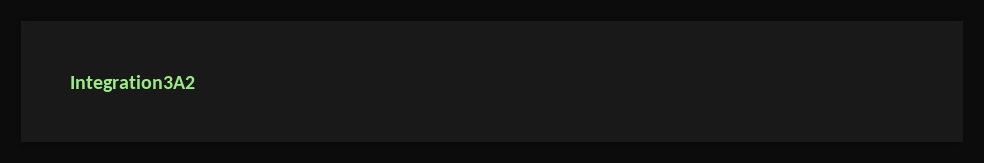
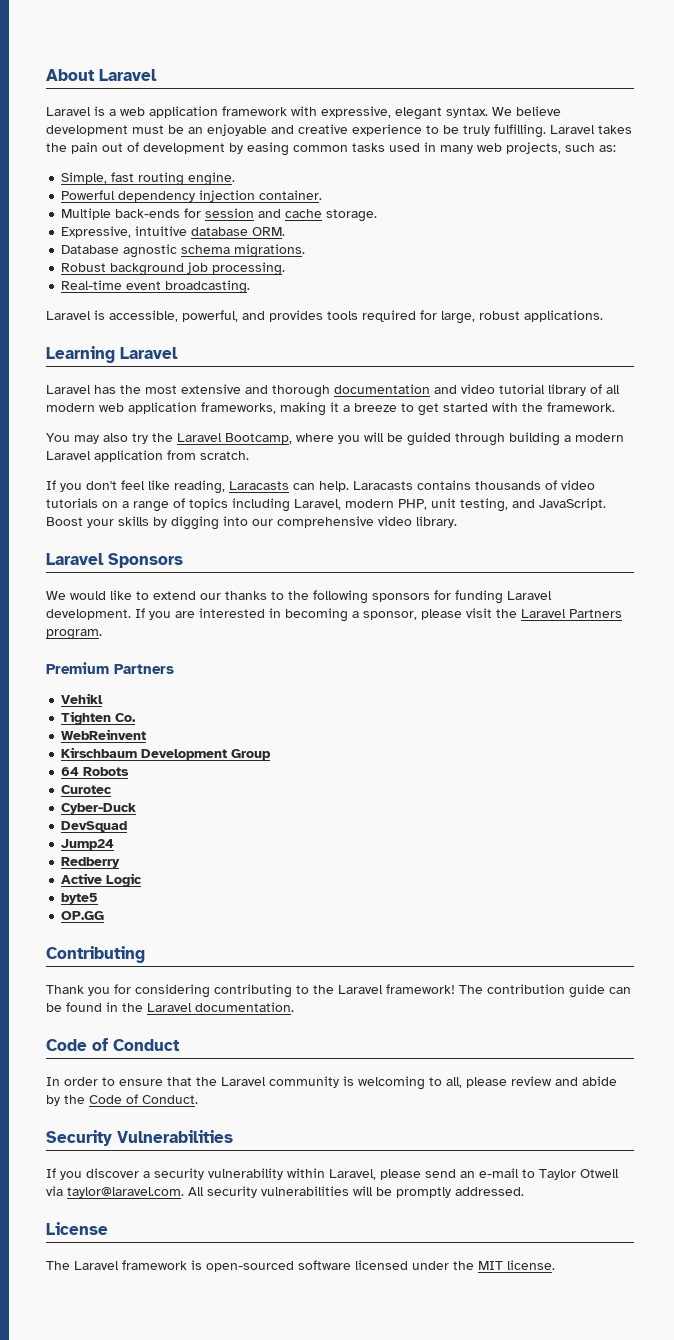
[70,75,195,92] Integration3A2 -> [46,69,157,81] [46,106,561,120] [46,124,632,138] [46,142,616,156] [61,172,236,186] [61,190,323,202] [61,208,378,222] [61,226,286,238] [61,244,306,258] [61,262,286,276] [61,280,251,294] [46,310,603,324] [46,346,178,363] [46,384,620,398] [46,402,615,416] [46,432,624,446] [46,450,249,462] [46,480,595,494] [46,498,606,512] [46,516,457,530] [46,553,183,568] [46,590,552,604] [46,608,622,622] [46,629,102,640] [46,662,174,674] [61,693,104,704] [61,711,137,725] [61,729,147,740] [61,747,272,760] [61,767,130,776] [61,785,113,794] [61,803,137,814] [61,821,128,832] [61,839,115,850] [61,857,121,868] [61,873,143,887] [61,893,99,904] [61,911,105,920] [46,946,145,963] [46,984,631,998] [46,1002,294,1012] [46,1038,180,1051] [46,1076,617,1090] [46,1094,198,1106] [46,1130,233,1146] [46,1168,619,1180] [46,1186,524,1198] [46,1222,108,1235] [46,1260,555,1272] About Laravel // Laravel is a web application framework with expressive, elegant syntax. We believe development must be an enjoyable and creative experience to be truly fulfilling. Laravel takes the pain out of development by easing common tasks used in many web projects, such as: // Simple, fast routing engine. // Powerful dependency injection container. // Multiple back-ends for session and cache storage. // Expressive, intuitive database ORM. // Database agnostic schema migrations. // Robust background job processing. // Real-time event broadcasting. // Laravel is accessible, powerful, and provides tools required for large, robust applications. // Learning Laravel // Laravel has the most extensive and thorough documentation and video tutorial library of all modern web application frameworks, making it a breeze to get started with the framework. // You may also try the Laravel Bootcamp, where you will be guided through building a modern Laravel application from scratch. // If you don't feel like reading, Laracasts can help. Laracasts contains thousands of video tutorials on a range of topics including Laravel, modern PHP, unit testing, and JavaScript. Boost your skills by digging into our comprehensive video library. // Laravel Sponsors // We would like to extend our thanks to the following sponsors for funding Laravel development. If you are interested in becoming a sponsor, please visit the Laravel Partners program. // Premium Partners // Vehikl // Tighten Co. // WebReinvent // Kirschbaum Development Group // 64 Robots // Curotec // Cyber-Duck // DevSquad // Jump24 // Redberry // Active Logic // byte5 // OP.GG // Contributing // Thank you for considering contributing to the Laravel framework! The contribution guide can be found in the Laravel documentation. // Code of Conduct // In order to ensure that the Laravel community is welcoming to all, please review and abide by the Code of Conduct. // Security Vulnerabilities // If you discover a security vulnerability within Laravel, please send an e-mail to Taylor Otwell via taylor@laravel.com. All security vulnerabilities will be promptly addressed. // License // The Laravel framework is open-sourced software licensed under the MIT license.

